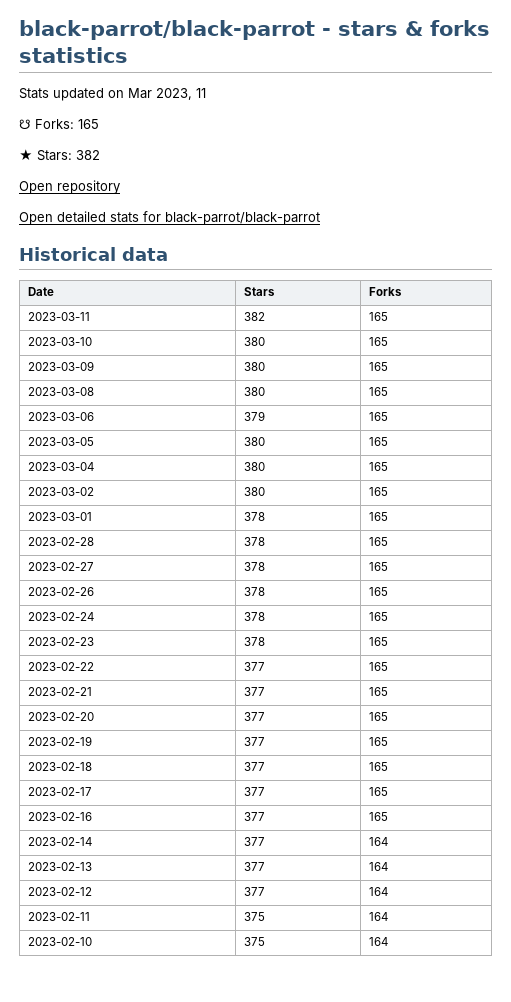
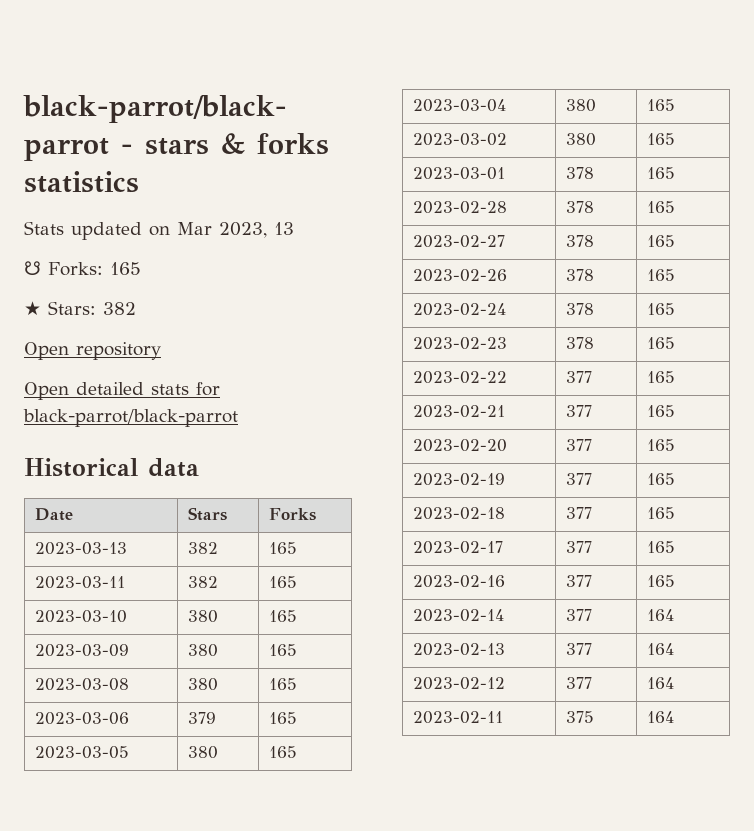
[196,88,206,98] 11 -> [274,222,294,235] 13
(403, 291) none -> [35,542,128,555] [188,542,219,554] [269,542,298,554] // 2023-03-13 | 382 | 165
[28,937,93,946] [244,937,266,946] [369,937,389,946] // 2023-02-10 | 375 | 164 -> (675, 717) none

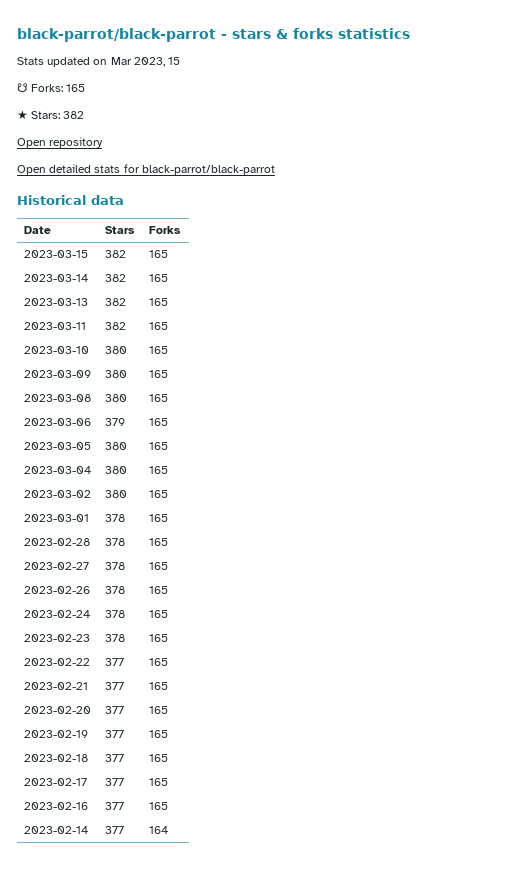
[274,222,294,235] 13 -> [168,57,181,65] 15
(317, 514) none -> [23,250,88,258] [104,250,126,258] [148,250,168,258] [23,274,88,282] [104,274,126,282] [148,274,168,282] // 2023-03-15 | 382 | 165 // 2023-03-14 | 382 | 165
[413,643,506,656] [566,643,593,655] [647,643,675,655] [413,677,506,690] [566,677,593,689] [647,677,675,689] [413,711,504,724] [566,711,595,723] [647,711,675,723] // 2023-02-13 | 377 | 164 // 2023-02-12 | 377 | 164 // 2023-02-11 | 375 | 164 -> (168, 830) none

